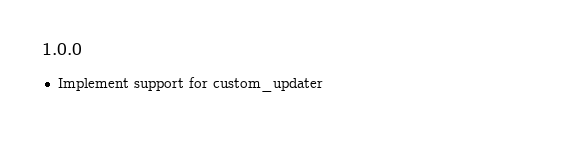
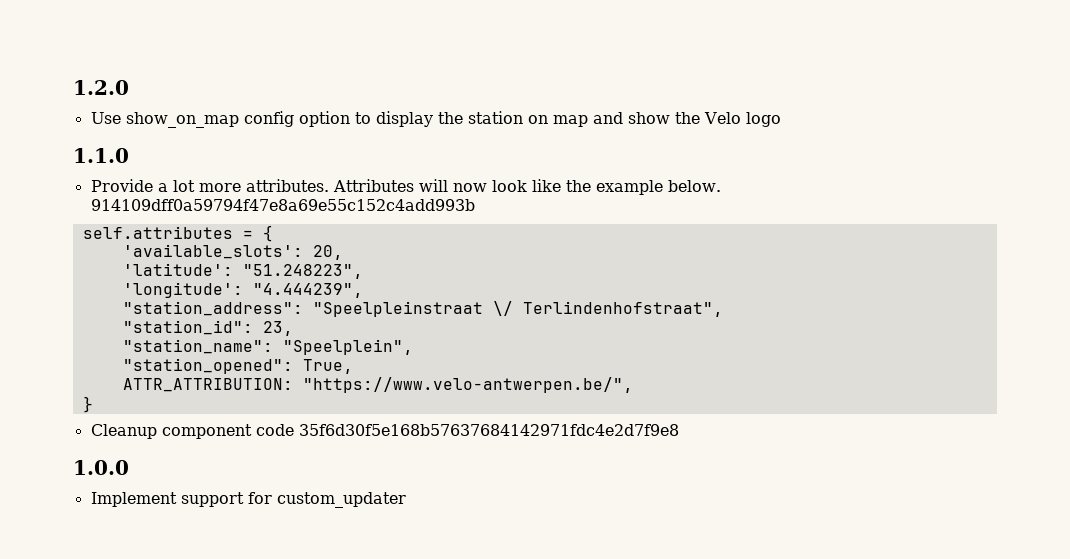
(42, 49) none -> [73,80,129,95] [90,111,781,128] [73,148,129,163] [90,179,721,195] [90,199,475,211] [82,225,273,242] [122,244,343,260] [122,263,363,279] [122,282,363,298] [122,301,723,317] [122,320,293,336] [122,339,413,355] [122,358,353,374] [122,377,633,393] [82,396,93,413] [90,424,679,439] 1.2.0 // Use show_on_map config option to display the station on map and show the Velo logo // 1.1.0 // Provide a lot more attributes. Attributes will now look like the example below. 914109dff0a59794f47e8a69e55c152c4add993b // self.attributes = { // 'available_slots': 20, // 'latitude': "51.248223", // 'longitude': "4.444239", // "station_address": "Speelpleinstraat \/ Terlindenhofstraat", // "station_id": 23, // "station_name": "Speelplein", // "station_opened": True, // ATTR_ATTRIBUTION: "https://www.velo-antwerpen.be/", // } // Cleanup component code 35f6d30f5e168b57637684142971fdc4e2d7f9e8 //

